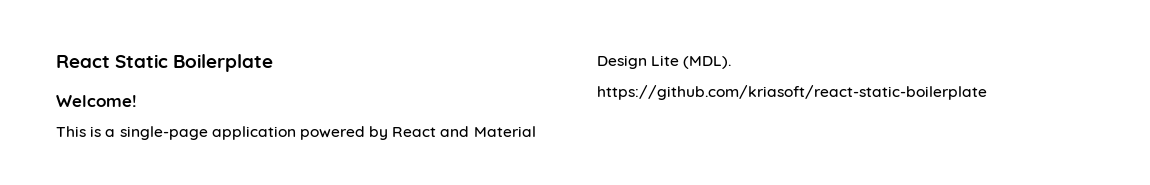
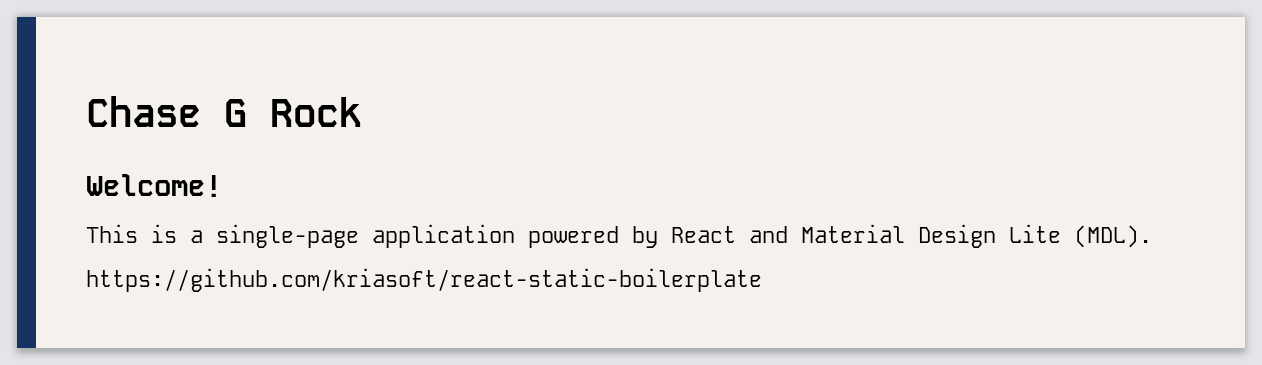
[56,54,274,72] React Static Boilerplate -> [86,96,362,127] Chase G Rock

